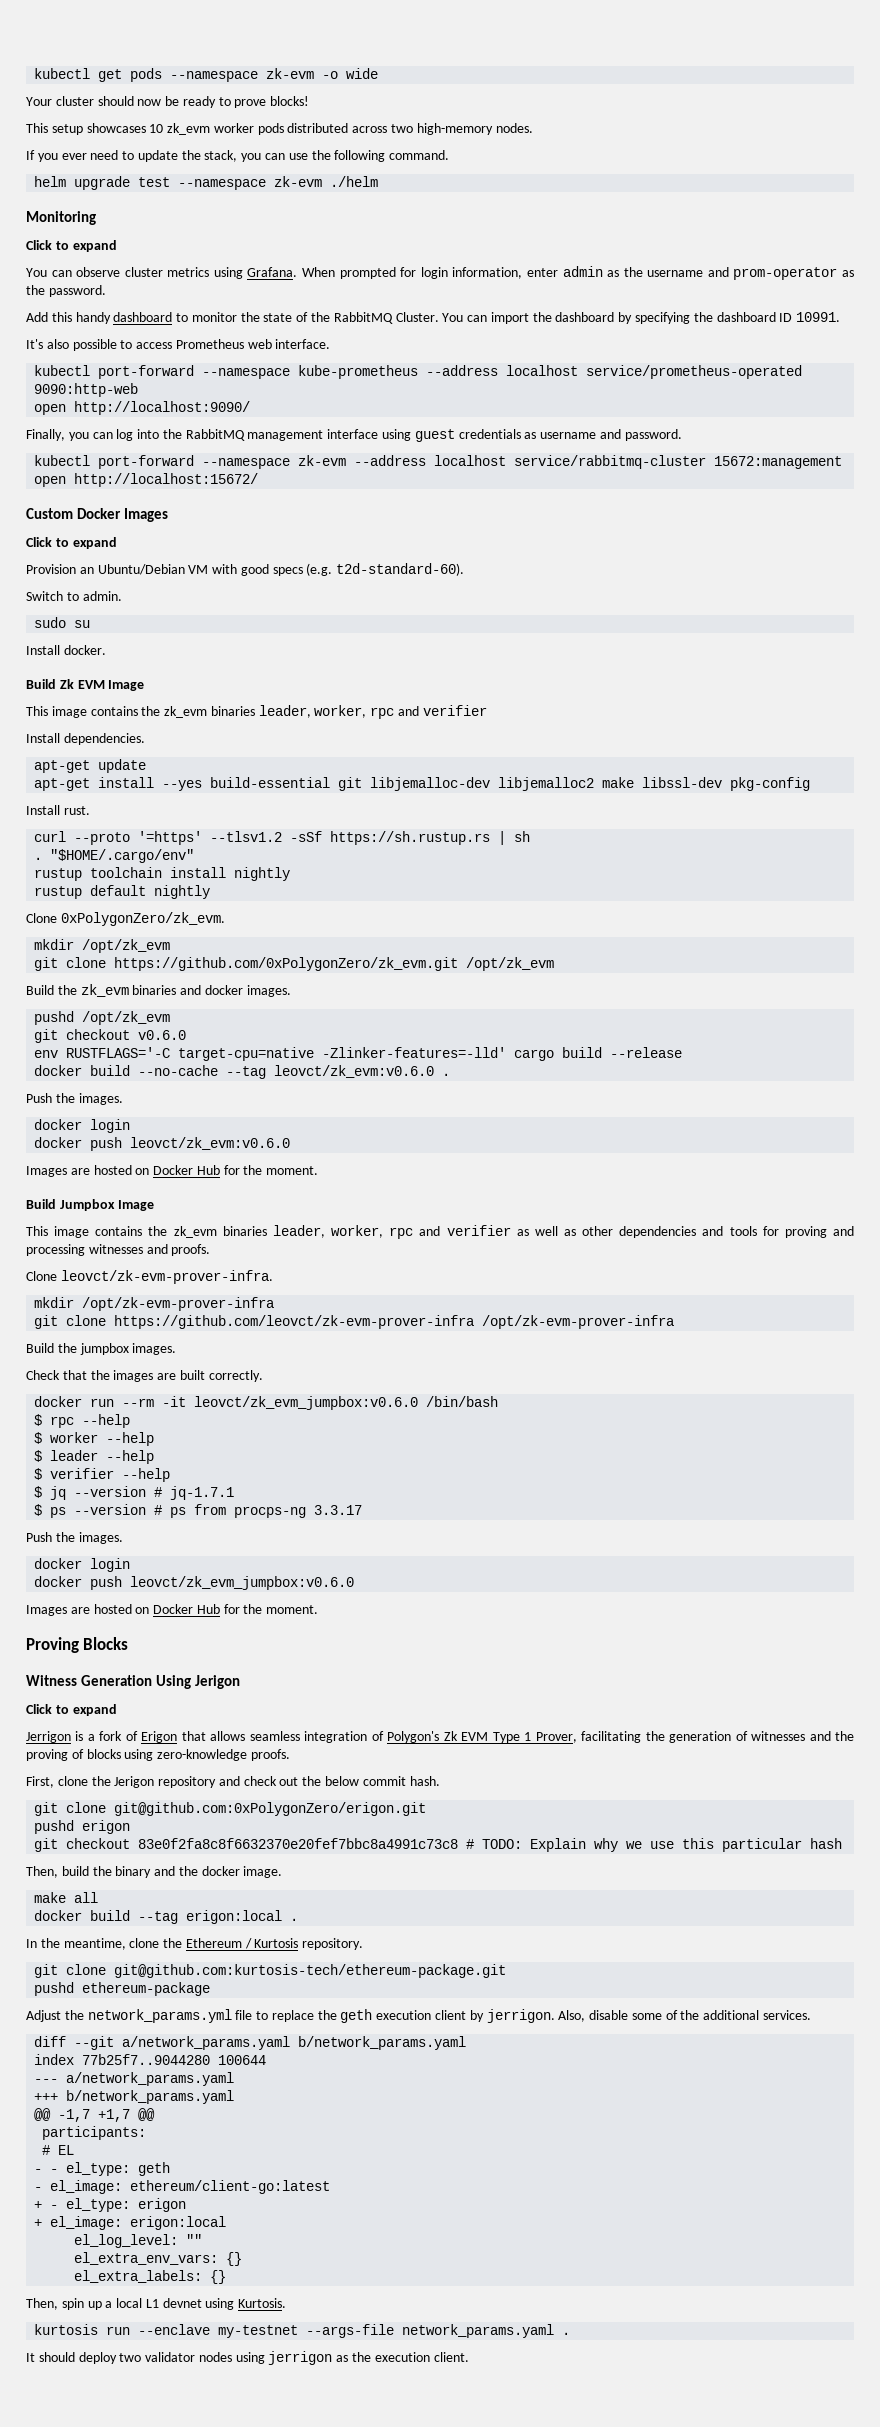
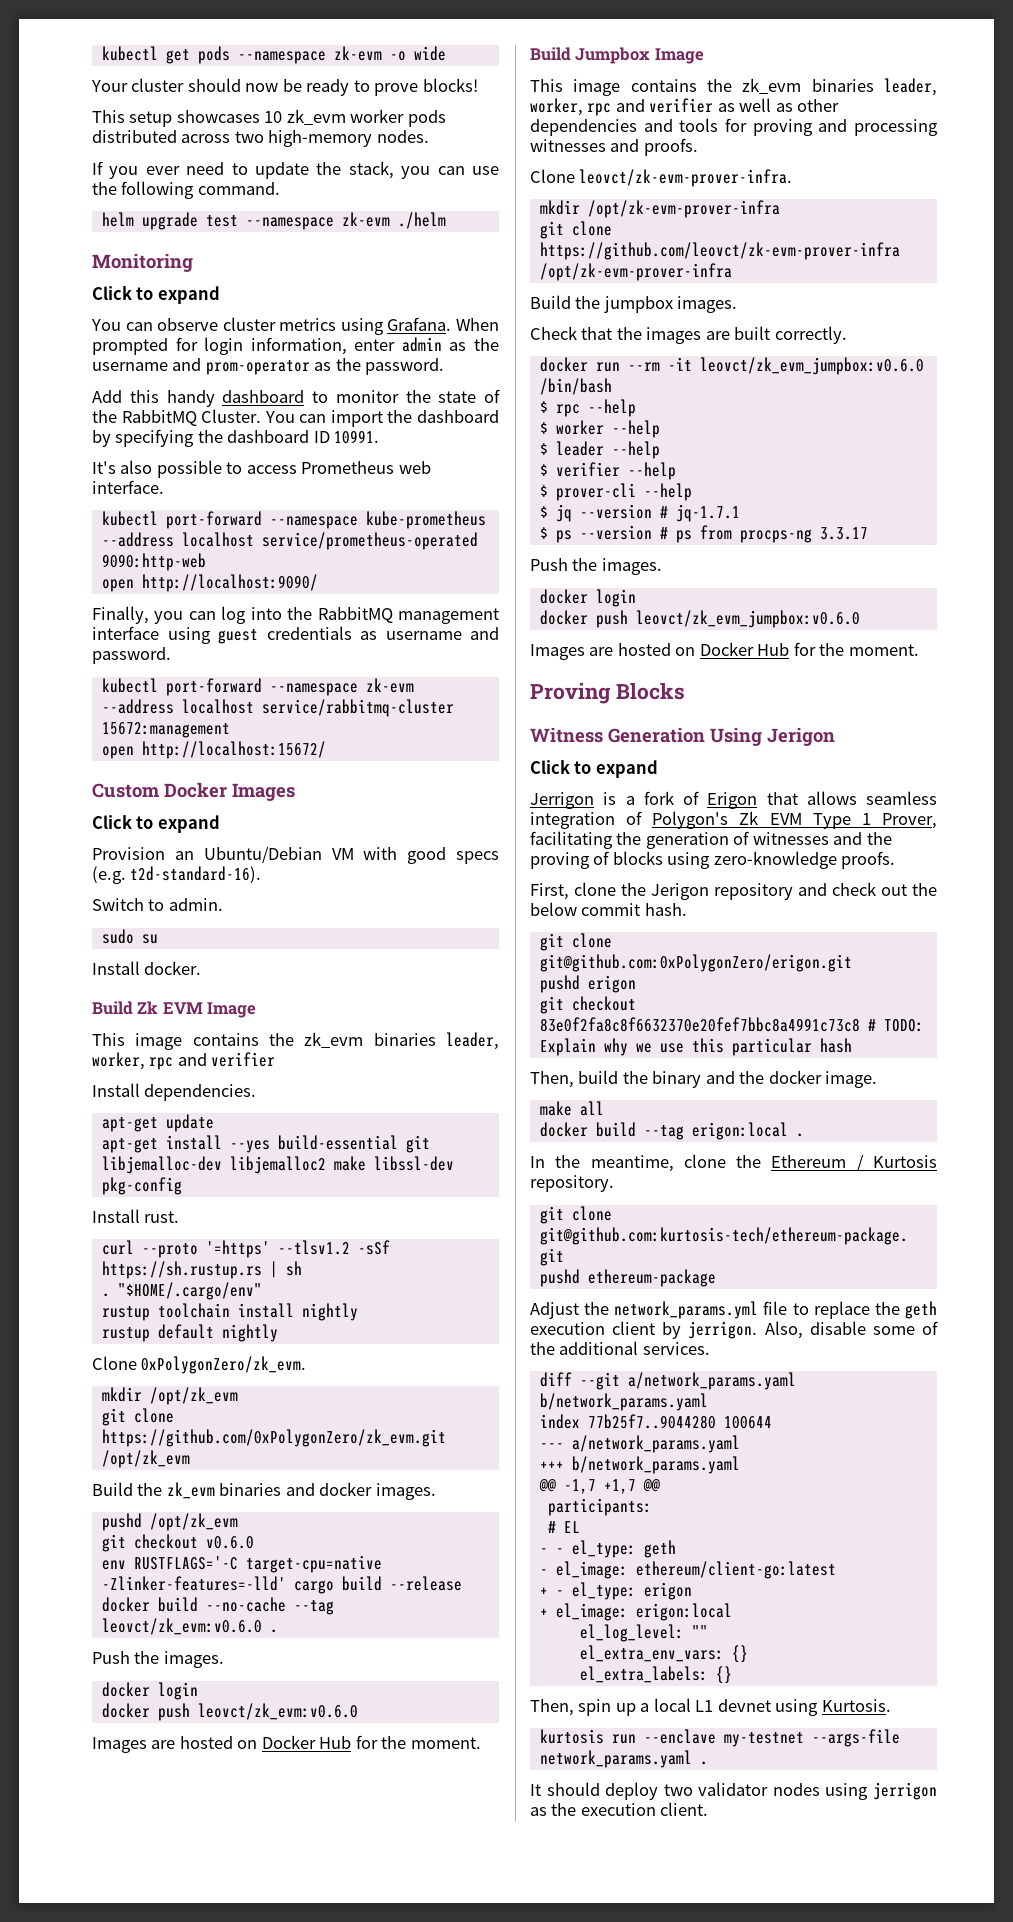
[336,563,465,576] t2d-standard-60). -> [130,866,262,883] t2d-standard-16).
(171, 1475) none -> [539,483,692,501] // $ prover-cli --help

